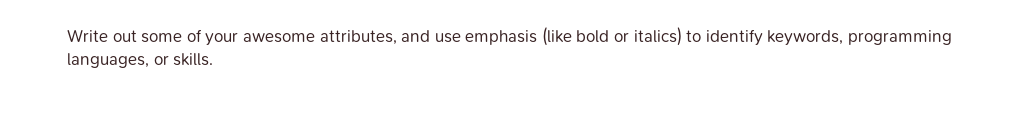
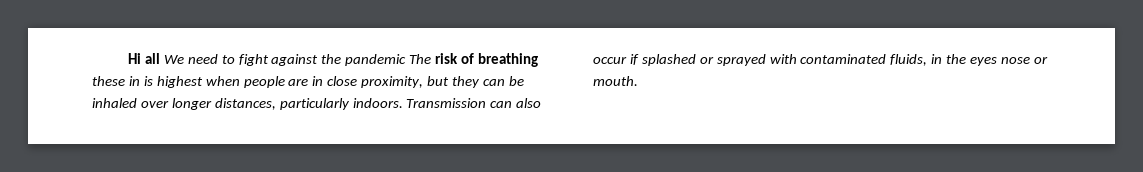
[67,27,953,46] [67,53,214,68] Write out some of your awesome attributes, and use emphasis (like bold or italics) to identify keywords, programming languages, or skills. -> [127,53,538,67] [92,76,524,88] [92,98,542,110] [593,54,1048,66] [593,76,638,86] Hi all We need to fight against the pandemic The risk of breathing these in is highest when people are in close proximity, but they can be inhaled over longer distances, particularly indoors. Transmission can also occur if splashed or sprayed with contaminated fluids, in the eyes nose or mouth.

